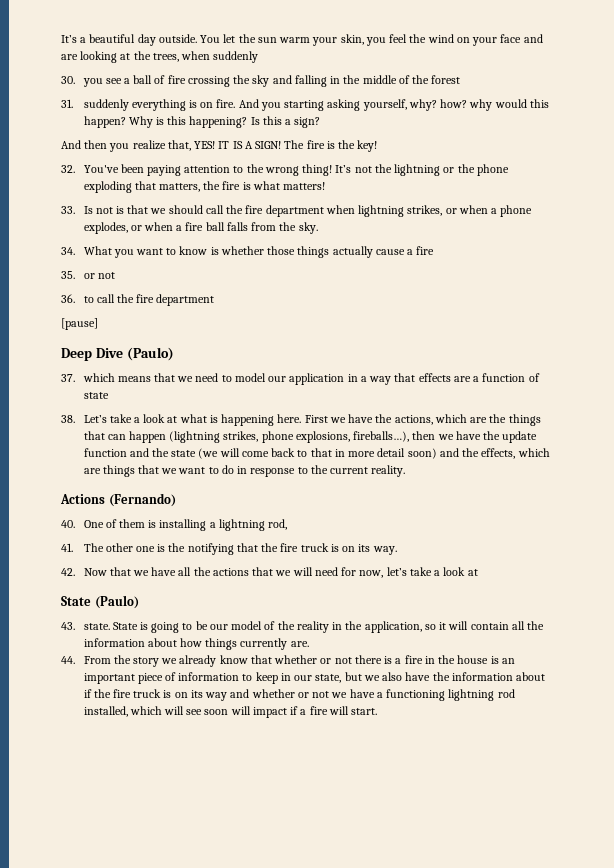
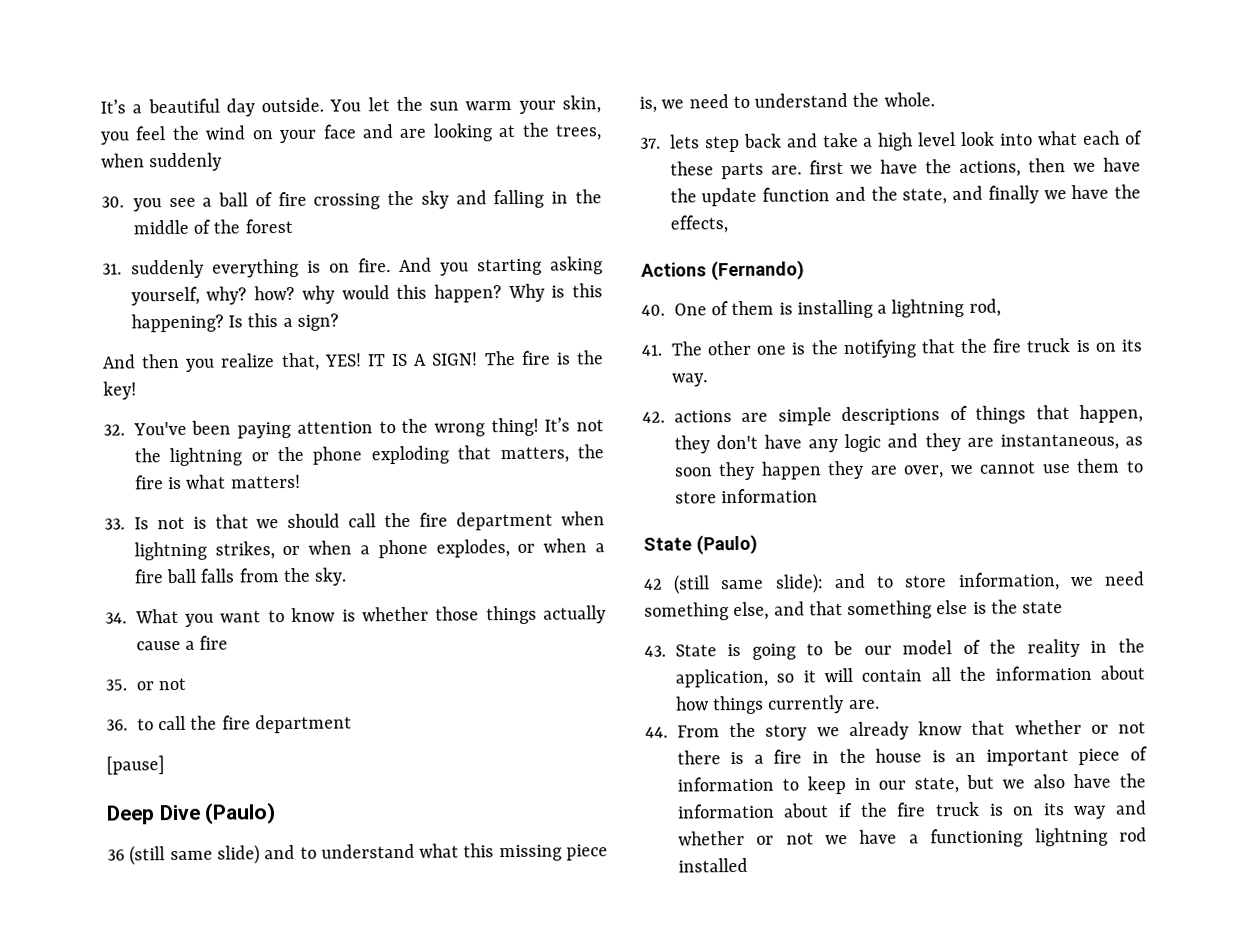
[61,373,540,385] [83,392,109,399] [61,414,541,426] [83,431,410,443] 37. which means that we need to model our application in a way that effects are a function of state // 38. Let’s take a look at what is happening here. First we have the actions, which are the things that can happen (lightning strikes, phone explosions, fireballs…), -> [107,843,609,866] [639,92,935,113] [640,130,1143,153] [669,159,1022,180] 36 (still same slide) and to understand what this missing piece is, we need to understand the whole. // 37. lets step back and take a high level look into what each of these parts are. first we have the actions,
[171,448,550,459] [83,465,406,477] state (we will come back to that in more detail soon) and the effects, which are things that we want to do in response to the current reality. -> [902,184,1141,205] [669,215,728,234] state, and finally we have the effects,
[83,567,478,578] [61,595,139,609] Now that we have all the actions that we will need for now, let’s take a look at // State (Paulo) -> [673,404,1143,426] [673,432,1143,454] [673,458,1144,481] [674,488,819,504] [643,534,758,555] [643,571,1145,595] [644,599,1064,621] actions are simple descriptions of things that happen, they don't have any logic and they are instantaneous, as soon they happen they are over, we cannot use them to store information // State (Paulo) // 42 (still same slide): and to store information, we need something else, and that something else is the state
[83,623,110,630] state. -> (666, 651) none
[83,706,378,718] installed, which will see soon will impact if a fire will start. -> [677,857,748,873] installed

